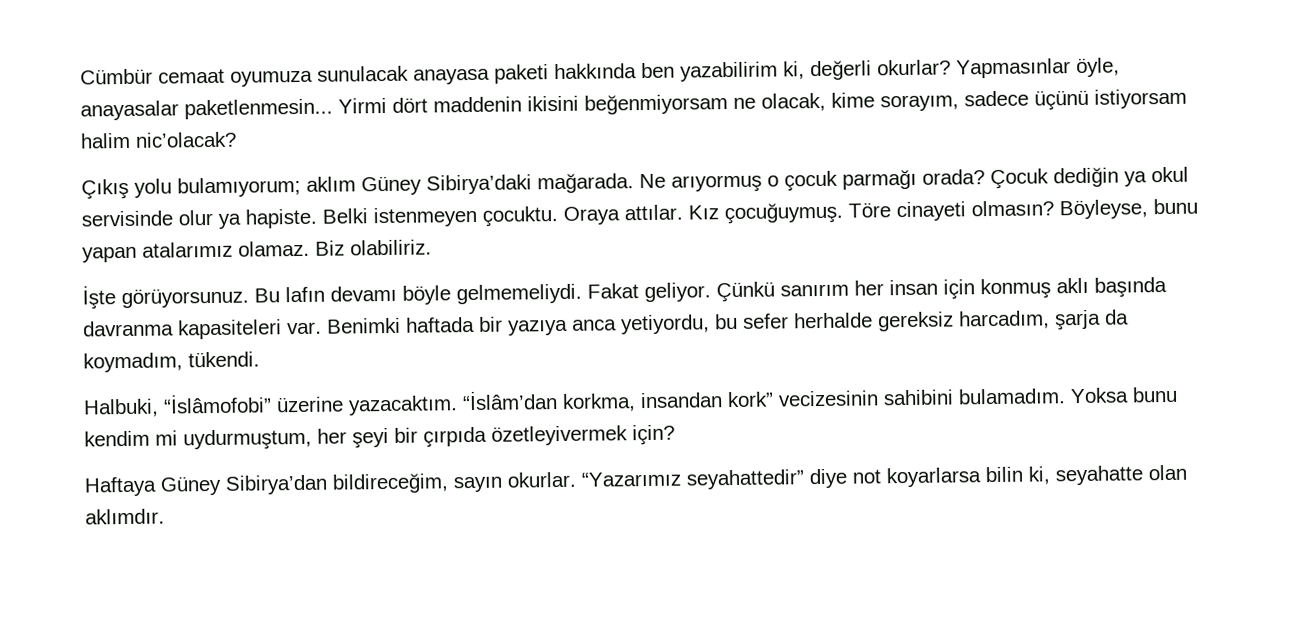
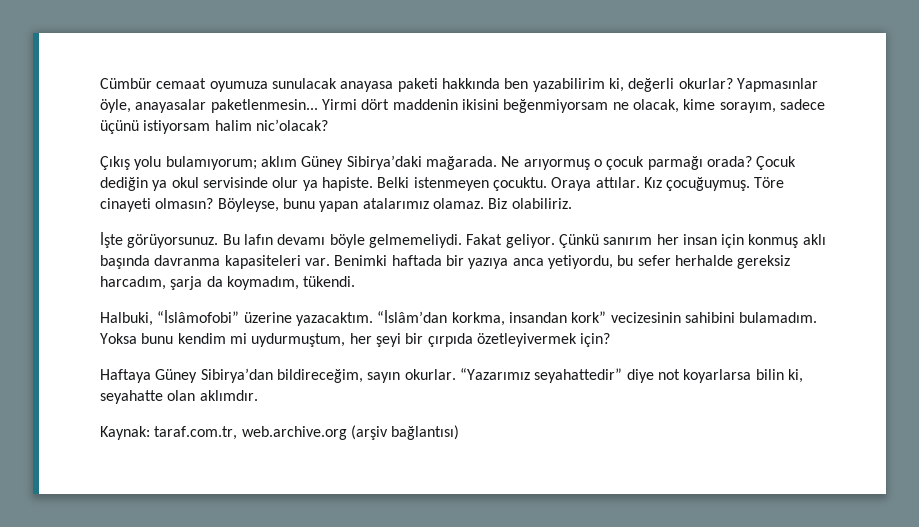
(165, 516) none -> [100,425,460,440] // Kaynak: taraf.com.tr, web.archive.org (arşiv bağlantısı)

